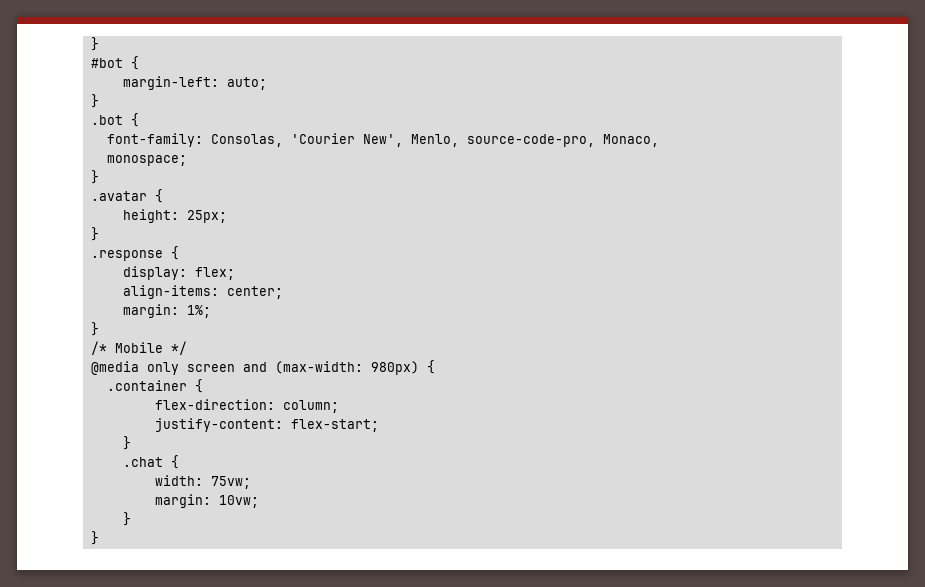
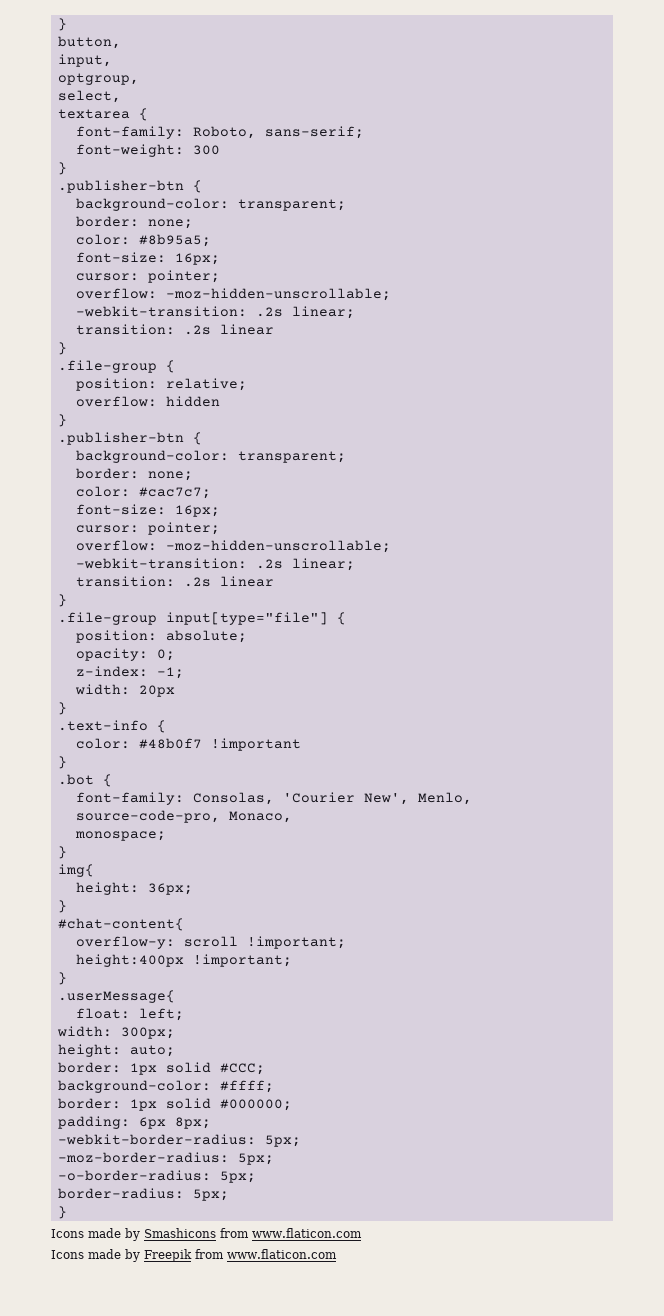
[91,37,100,51] [91,56,140,70] [123,76,268,90] } // #bot { // margin-left: auto; -> [57,18,67,31] [57,36,121,49] [57,54,112,67] [57,73,139,85] [57,90,121,103] [57,108,148,121] [75,126,364,139] [75,144,220,157] [57,162,67,175] [57,180,202,193] [75,198,346,211] [75,216,193,229] [75,234,211,247] [75,252,220,265] [75,270,220,283] [75,288,391,301] [75,306,355,319] [75,324,274,335] [57,342,67,355] [57,360,175,373] [75,378,247,391] [75,396,220,407] [57,414,67,427] [57,432,202,445] [75,450,346,463] [75,468,193,481] [75,486,211,499] [75,504,220,517] [75,522,220,535] [75,540,391,553] [75,558,355,571] [75,576,274,587] [57,594,67,607] [57,612,346,625] [75,630,247,643] [75,648,175,661] [75,666,184,679] [74,684,175,697] [57,702,67,715] [57,720,166,733] [75,738,301,751] } // button, // input, // optgroup, // select, // textarea { // font-family: Roboto, sans-serif; // font-weight: 300 // } // .publisher-btn { // background-color: transparent; // border: none; // color: #8b95a5; // font-size: 16px; // cursor: pointer; // overflow: -moz-hidden-unscrollable; // -webkit-transition: .2s linear; // transition: .2s linear // } // .file-group { // position: relative; // overflow: hidden // } // .publisher-btn { // background-color: transparent; // border: none; // color: #cac7c7; // font-size: 16px; // cursor: pointer; // overflow: -moz-hidden-unscrollable; // -webkit-transition: .2s linear; // transition: .2s linear // } // .file-group input[type="file"] { // position: absolute; // opacity: 0; // z-index: -1; // width: 20px // } // .text-info { // color: #48b0f7 !important
[91,189,164,203] [123,209,228,223] [91,227,100,241] [91,246,180,261] [123,266,236,280] [123,285,284,299] [123,304,212,318] [91,322,100,336] [91,341,188,355] [91,360,436,375] [107,379,204,393] [155,399,340,413] [155,418,380,432] [123,436,132,450] [123,455,180,469] [155,475,252,489] [155,494,260,508] [123,512,132,526] [91,531,100,545] .avatar { // height: 25px; // } // .response { // display: flex; // align-items: center; // margin: 1%; // } // /* Mobile */ // @media only screen and (max-width: 980px) { // .container { // flex-direction: column; // justify-content: flex-start; // } // .chat { // width: 75vw; // margin: 10vw; // } // } -> [57,864,94,877] [75,882,193,895] [57,900,67,913] [57,918,184,931] [75,936,346,949] [75,954,292,967] [57,972,67,985] [57,990,175,1003] [75,1008,184,1021] [56,1026,175,1039] [57,1044,175,1057] [57,1062,265,1075] [57,1080,274,1093] [57,1098,292,1111] [57,1116,211,1129] [57,1134,301,1147] [57,1152,274,1165] [57,1170,256,1183] [57,1188,229,1201] [57,1206,67,1219] [51,1228,362,1241] [51,1249,337,1262] img{ // height: 36px; // } // #chat-content{ // overflow-y: scroll !important; // height:400px !important; // } // .userMessage{ // float: left; // width: 300px; // height: auto; // border: 1px solid #CCC; // background-color: #ffff; // border: 1px solid #000000; // padding: 6px 8px; // -webkit-border-radius: 5px; // -moz-border-radius: 5px; // -o-border-radius: 5px; // border-radius: 5px; // } // Icons made by Smashicons from www.flaticon.com // Icons made by Freepik from www.flaticon.com

